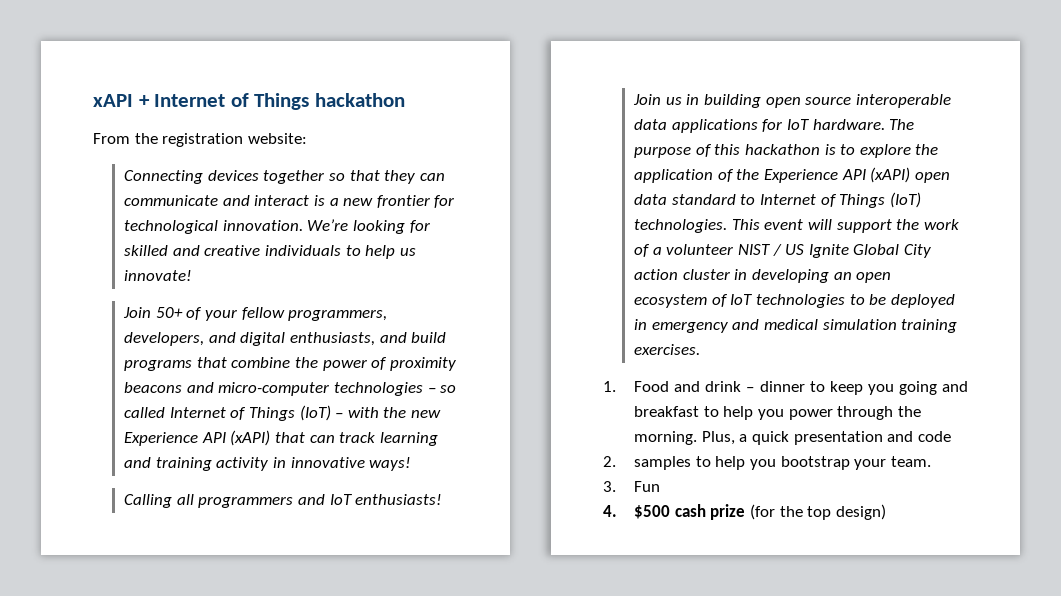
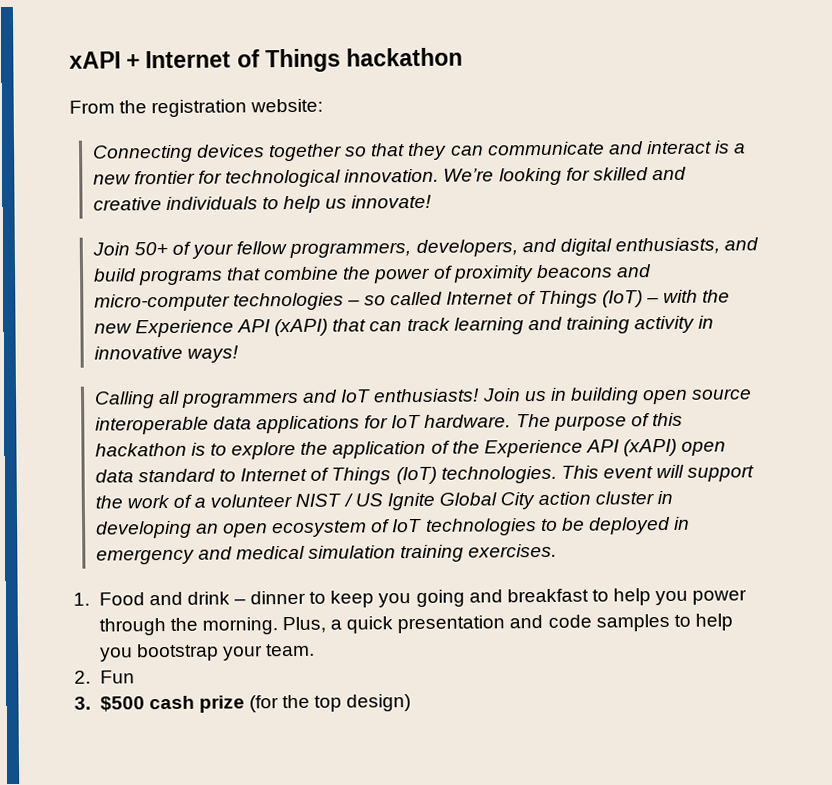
[603,456,616,467] // 2. -> (592, 621) none
[603,481,616,492] 3. -> [74,670,91,684] 2.
[603,505,617,517] 4. -> [74,696,91,710] 3.

